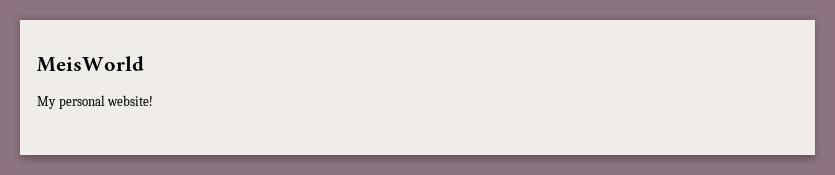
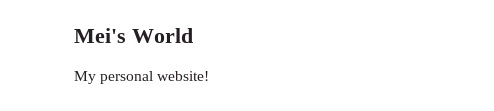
[37,56,144,72] MeisWorld -> [74,28,193,43] Mei's World

